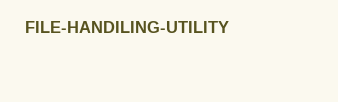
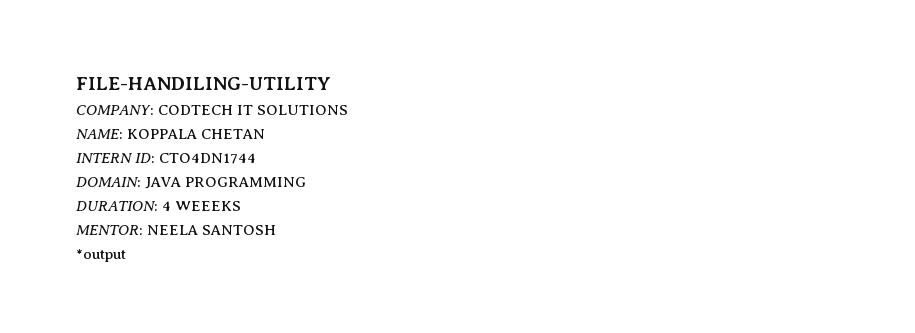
(229, 27) none -> [76,105,349,115] [76,129,266,139] [76,153,257,164] [76,177,307,189] [76,201,242,211] [76,225,277,235] [76,249,126,262] // COMPANY: CODTECH IT SOLUTIONS // NAME: KOPPALA CHETAN // INTERN ID: CTO4DN1744 // DOMAIN: JAVA PROGRAMMING // DURATION: 4 WEEEKS // MENTOR: NEELA SANTOSH // *output

